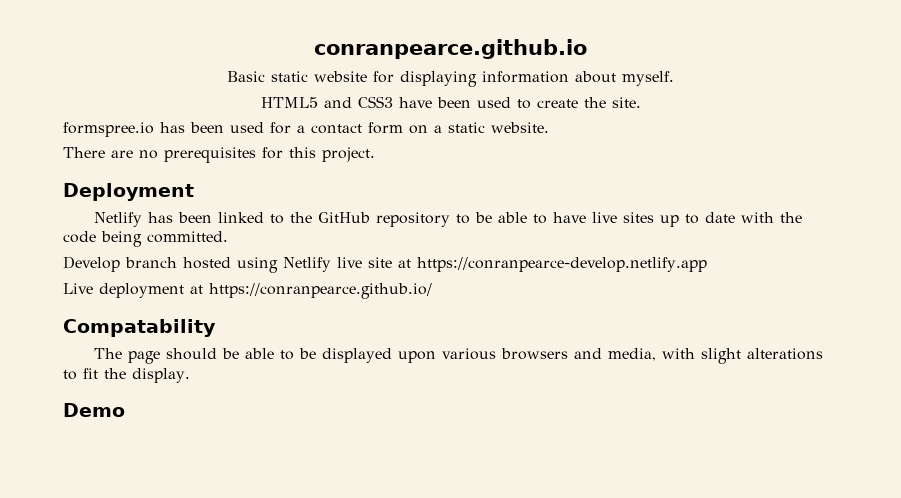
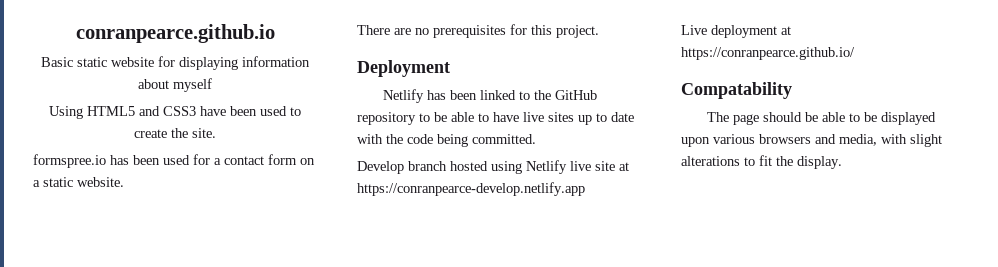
[622,71,674,86] myself. // -> [173,78,212,92] [49,106,83,119] myself // Using
[63,403,125,417] // Demo -> (842, 162) none

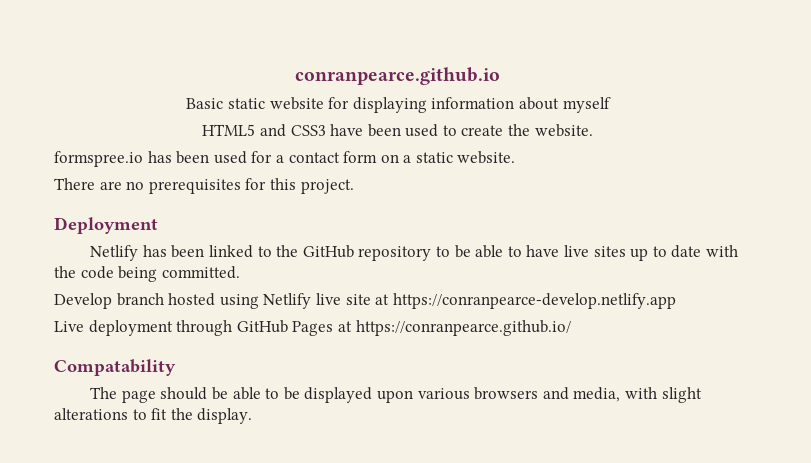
[49,106,83,119] Using -> (611, 105) none
[192,128,216,138] site. -> [534,124,593,137] website.
(777, 31) none -> [176,320,334,336] through GitHub Pages

